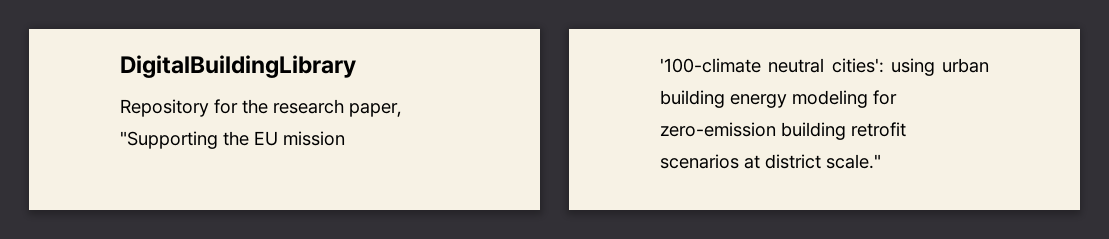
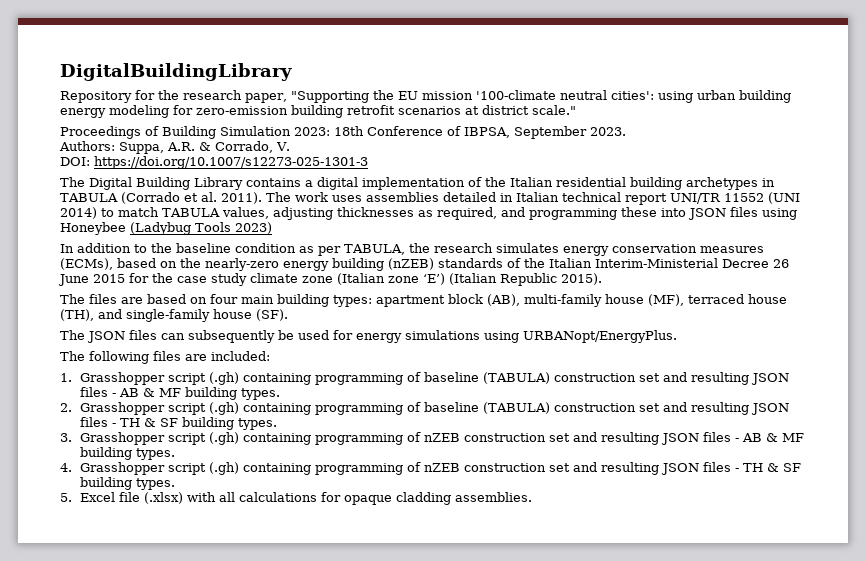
(881, 161) none -> [60,126,626,139] [59,141,290,154] [60,156,368,169] [60,177,775,190] [60,192,800,205] [60,207,797,220] [60,222,272,235] [60,243,764,256] [60,258,789,271] [58,273,602,286] [60,294,787,307] [60,309,288,322] [60,330,677,343] [60,351,270,364] [60,372,789,385] [79,387,280,400] [60,402,789,415] [79,417,277,430] [60,432,804,445] [79,447,175,460] [60,462,801,475] [79,477,175,490] [60,492,532,505] // Proceedings of Building Simulation 2023: 18th Conference of IBPSA, September 2023. // Authors: Suppa, A.R. & Corrado, V. // DOI: https://doi.org/10.1007/s12273-025-1301-3 // The Digital Building Library contains a digital implementation of the Italian residential building archetypes in TABULA (Corrado et al. 2011). The work uses assemblies detailed in Italian technical report UNI/TR 11552 (UNI 2014) to match TABULA values, adjusting thicknesses as required, and programming these into JSON files using Honeybee (Ladybug Tools 2023) // In addition to the baseline condition as per TABULA, the research simulates energy conservation measures (ECMs), based on the nearly-zero energy building (nZEB) standards of the Italian Interim-Ministerial Decree 26 June 2015 for the case study climate zone (Italian zone ‘E’) (Italian Republic 2015). // The files are based on four main building types: apartment block (AB), multi-family house (MF), terraced house (TH), and single-family house (SF). // The JSON files can subsequently be used for energy simulations using URBANopt/EnergyPlus. // The following files are included: // 1. Grasshopper script (.gh) containing programming of baseline (TABULA) construction set and resulting JSON files - AB & MF building types. // 2. Grasshopper script (.gh) containing programming of baseline (TABULA) construction set and resulting JSON files - TH & SF building types. // 3. Grasshopper script (.gh) containing programming of nZEB construction set and resulting JSON files - AB & MF building types. // 4. Grasshopper script (.gh) containing programming of nZEB construction set and resulting JSON files - TH & SF building types. // 5. Excel file (.xlsx) with all calculations for opaque cladding assemblies.

